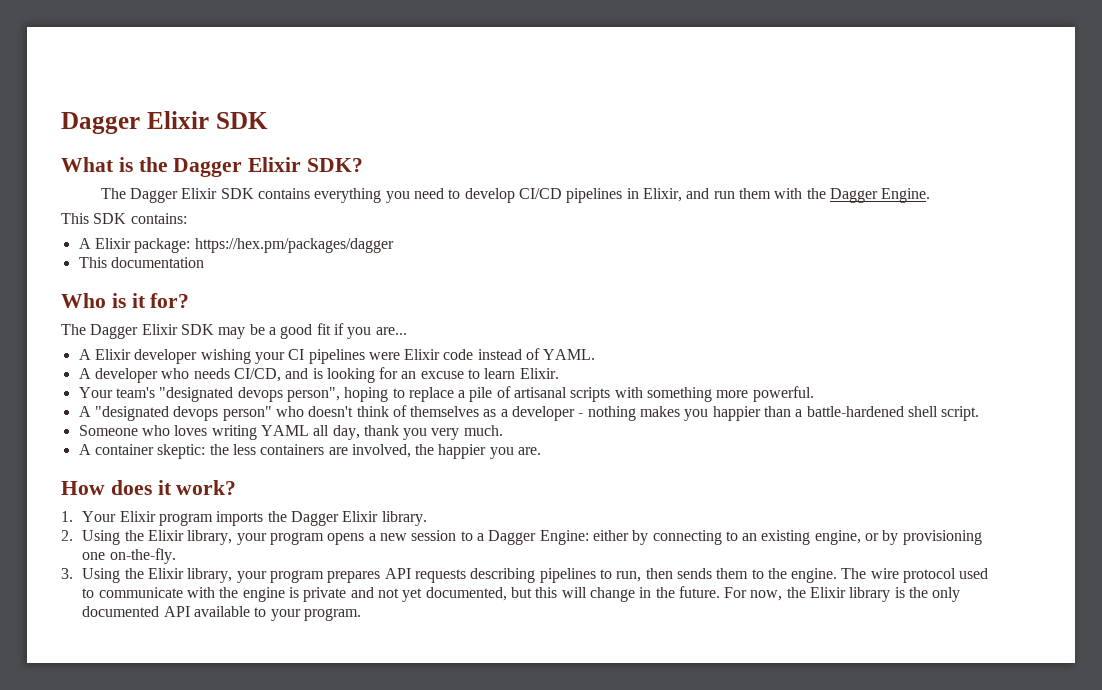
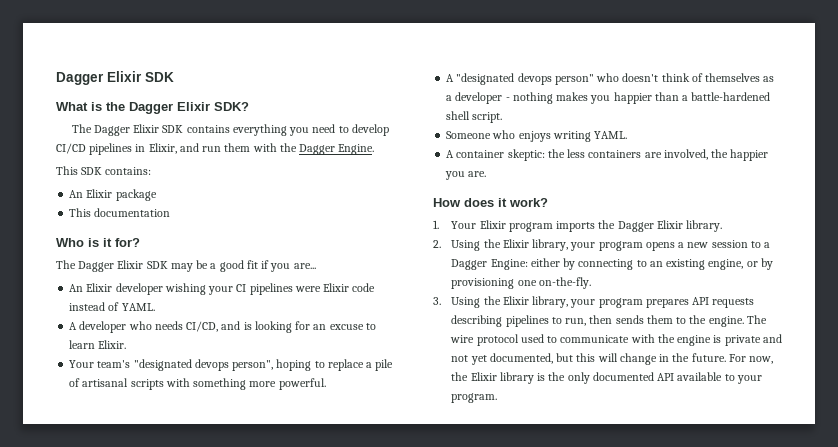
[78,238,394,253] A Elixir package: https://hex.pm/packages/dagger -> [69,189,157,201] An Elixir package
[78,349,91,360] A -> [69,284,84,292] An
[174,425,503,440] loves writing YAML all day, thank you very much. -> [518,131,628,142] enjoys writing YAML.

